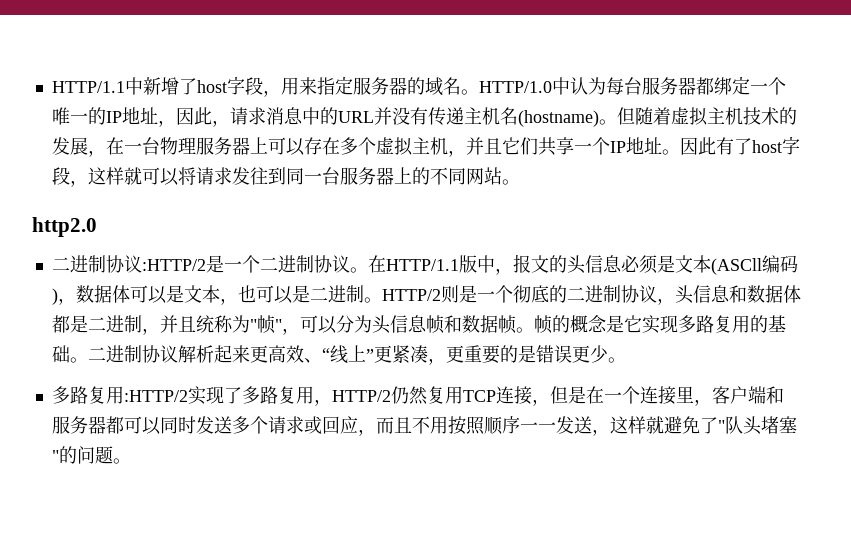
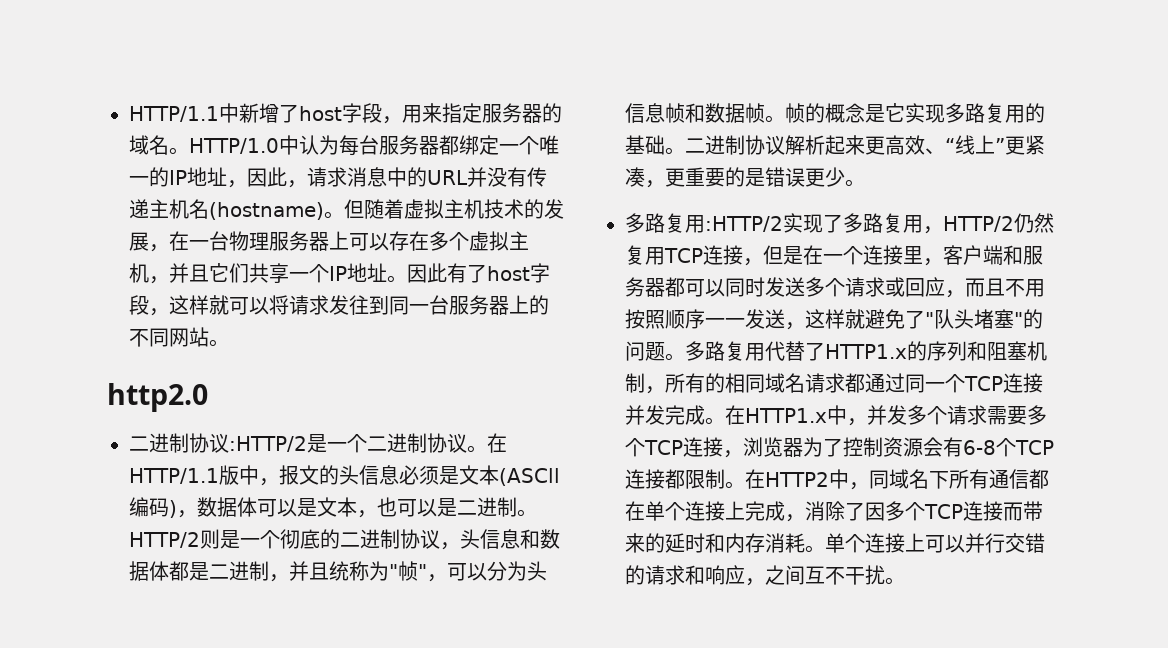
(131, 461) none -> [685,341,1047,361] [625,373,1043,394] [625,405,1047,426] [625,437,1054,458] [625,469,1049,490] [625,501,1043,522] [625,533,1045,553] [625,565,905,586] 多路复用代替了HTTP1.x的序列和阻塞机制，所有的相同域名请求都通过同一个TCP连接并发完成。在HTTP1.x中，并发多个请求需要多个TCP连接，浏览器为了控制资源会有6-8个TCP连接都限制。在HTTP2中，同域名下所有通信都在单个连接上完成，消除了因多个TCP连接而带来的延时和内存消耗。单个连接上可以并行交错的请求和响应，之间互不干扰。

